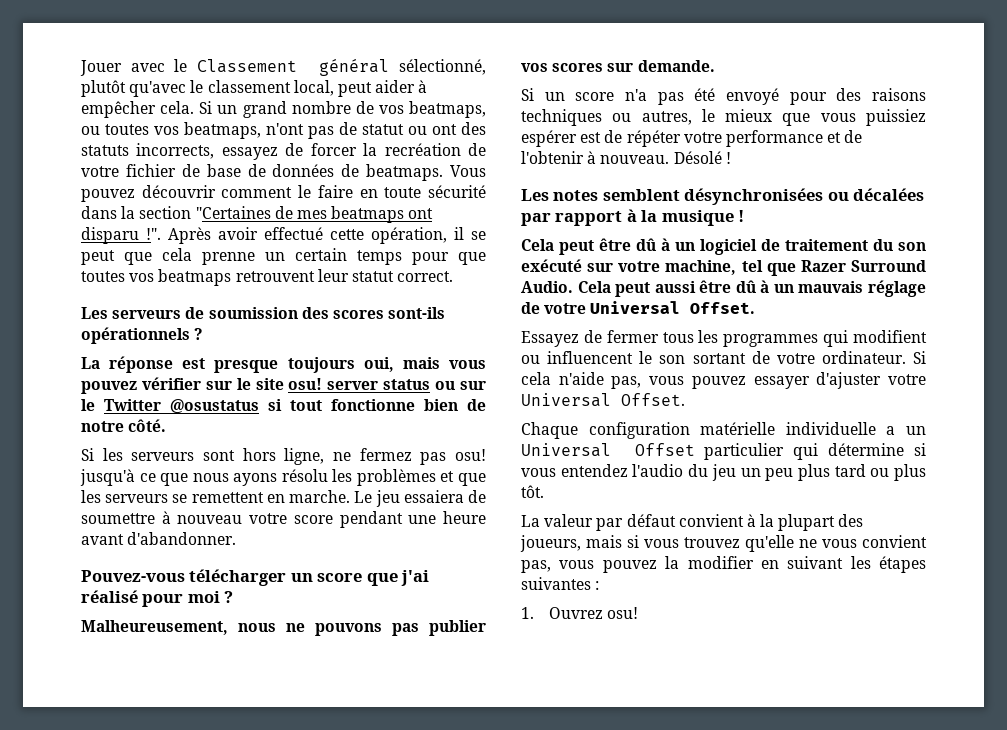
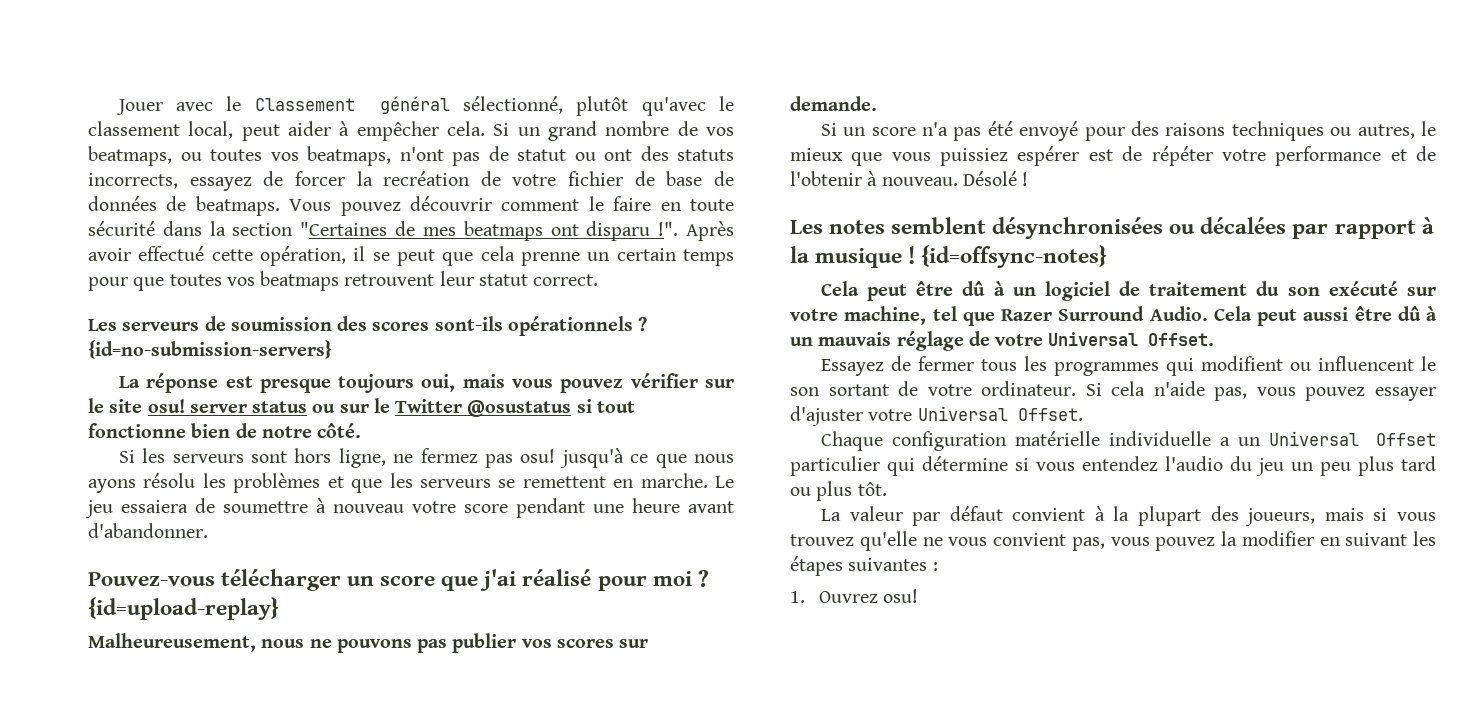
(204, 334) none -> [88,340,332,359] {id=no-submission-servers}
(234, 597) none -> [88,597,279,620] {id=upload-replay}
(745, 216) none -> [921,245,1108,268] {id=offsync-notes}

